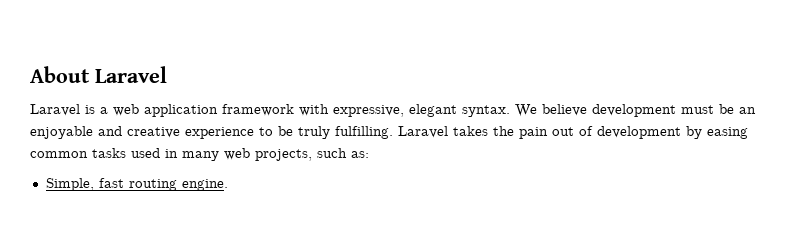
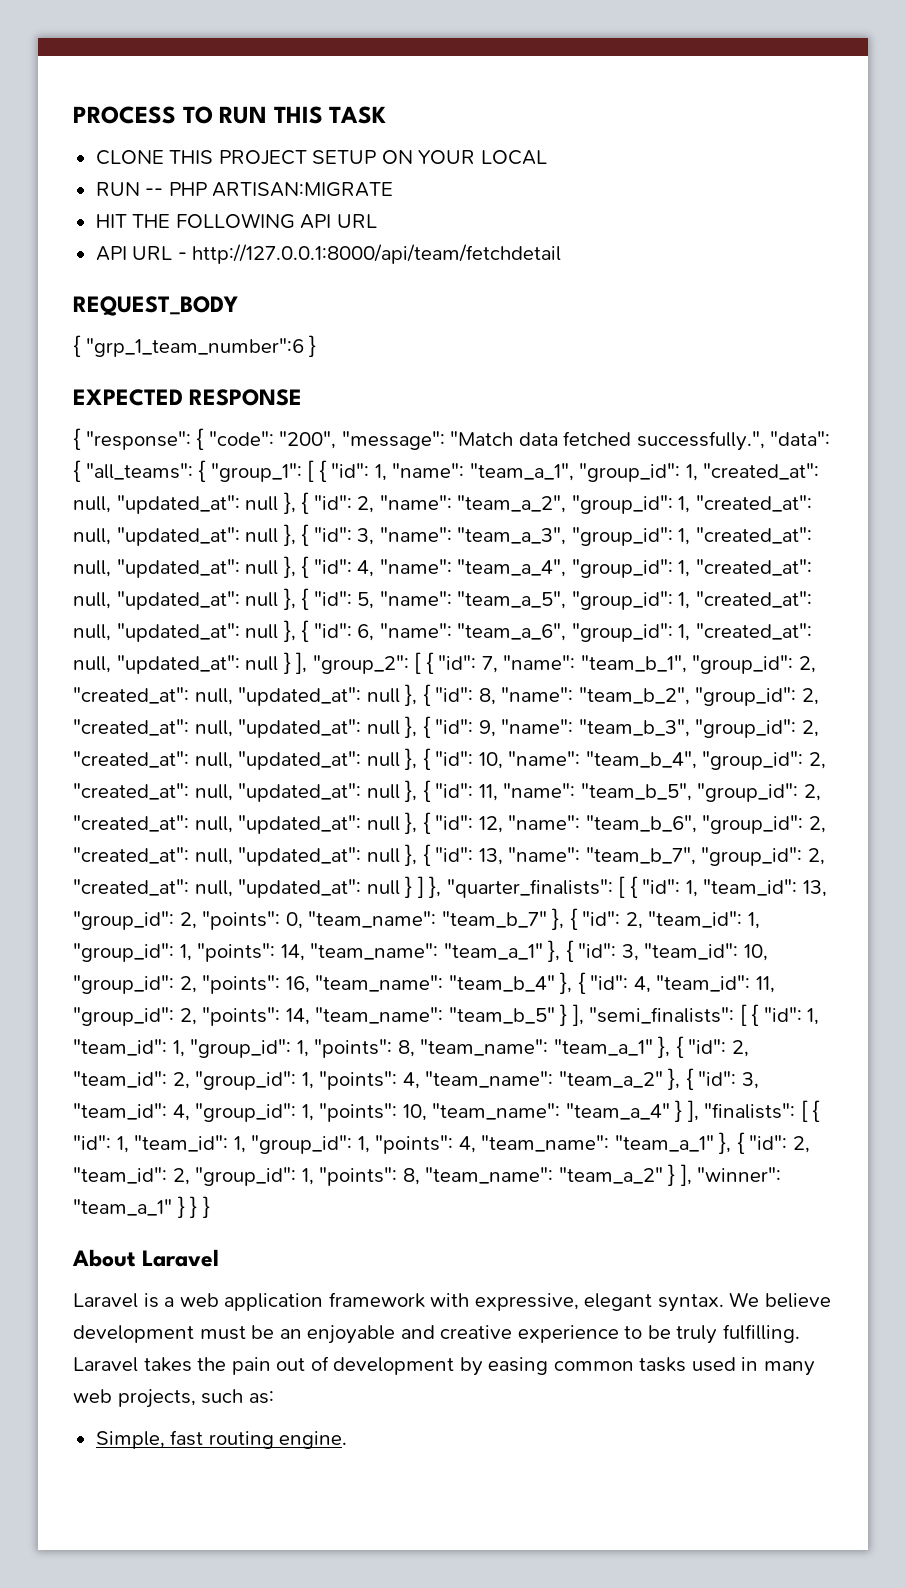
(30, 74) none -> [73,106,387,124] [95,150,547,165] [95,182,394,197] [95,213,377,229] [95,244,562,264] [73,296,238,316] [73,335,317,357] [73,389,303,406] [73,428,831,451] [73,460,820,482] [73,492,812,514] [73,524,812,546] [73,556,812,578] [73,588,812,610] [73,620,812,642] [73,652,816,674] [73,684,819,706] [73,716,819,738] [73,748,826,770] [73,780,821,802] [73,812,826,834] [73,844,825,866] [73,876,827,898] [73,908,760,930] [73,940,768,962] [73,972,775,994] [73,1004,820,1026] [73,1036,749,1058] [73,1068,759,1090] [73,1100,821,1122] [73,1132,810,1154] [73,1164,782,1186] [73,1196,210,1218] PROCESS TO RUN THIS TASK // CLONE THIS PROJECT SETUP ON YOUR LOCAL // RUN -- PHP ARTISAN:MIGRATE // HIT THE FOLLOWING API URL // API URL - http://127.0.0.1:8000/api/team/fetchdetail // REQUEST_BODY // { "grp_1_team_number":6 } // EXPECTED RESPONSE // { "response": { "code": "200", "message": "Match data fetched successfully.", "data": { "all_teams": { "group_1": [ { "id": 1, "name": "team_a_1", "group_id": 1, "created_at": null, "updated_at": null }, { "id": 2, "name": "team_a_2", "group_id": 1, "created_at": null, "updated_at": null }, { "id": 3, "name": "team_a_3", "group_id": 1, "created_at": null, "updated_at": null }, { "id": 4, "name": "team_a_4", "group_id": 1, "created_at": null, "updated_at": null }, { "id": 5, "name": "team_a_5", "group_id": 1, "created_at": null, "updated_at": null }, { "id": 6, "name": "team_a_6", "group_id": 1, "created_at": null, "updated_at": null } ], "group_2": [ { "id": 7, "name": "team_b_1", "group_id": 2, "created_at": null, "updated_at": null }, { "id": 8, "name": "team_b_2", "group_id": 2, "created_at": null, "updated_at": null }, { "id": 9, "name": "team_b_3", "group_id": 2, "created_at": null, "updated_at": null }, { "id": 10, "name": "team_b_4", "group_id": 2, "created_at": null, "updated_at": null }, { "id": 11, "name": "team_b_5", "group_id": 2, "created_at": null, "updated_at": null }, { "id": 12, "name": "team_b_6", "group_id": 2, "created_at": null, "updated_at": null }, { "id": 13, "name": "team_b_7", "group_id": 2, "created_at": null, "updated_at": null } ] }, "quarter_finalists": [ { "id": 1, "team_id": 13, "group_id": 2, "points": 0, "team_name": "team_b_7" }, { "id": 2, "team_id": 1, "group_id": 1, "points": 14, "team_name": "team_a_1" }, { "id": 3, "team_id": 10, "group_id": 2, "points": 16, "team_name": "team_b_4" }, { "id": 4, "team_id": 11, "group_id": 2, "points": 14, "team_name": "team_b_5" } ], "semi_finalists": [ { "id": 1, "team_id": 1, "group_id": 1, "points": 8, "team_name": "team_a_1" }, { "id": 2, "team_id": 2, "group_id": 1, "points": 4, "team_name": "team_a_2" }, { "id": 3, "team_id": 4, "group_id": 1, "points": 10, "team_name": "team_a_4" } ], "finalists": [ { "id": 1, "team_id": 1, "group_id": 1, "points": 4, "team_name": "team_a_1" }, { "id": 2, "team_id": 2, "group_id": 1, "points": 8, "team_name": "team_a_2" } ], "winner": "team_a_1" } } } //

